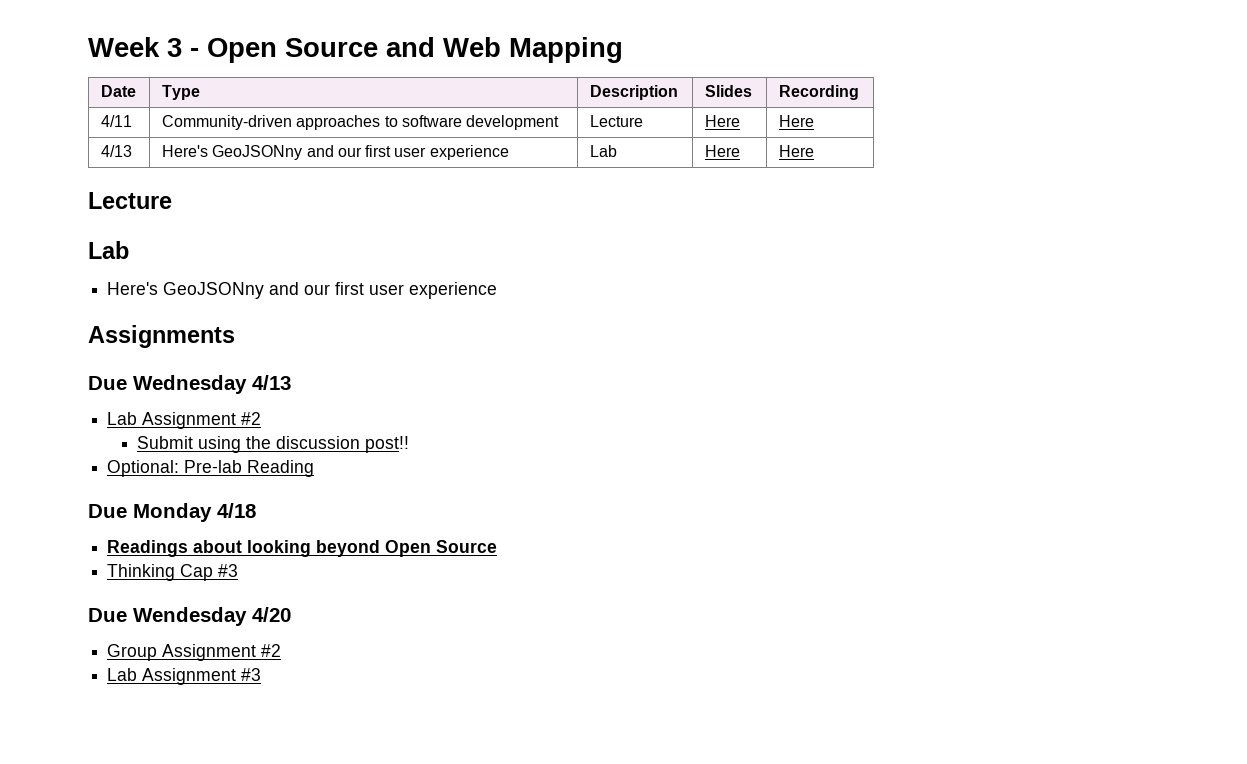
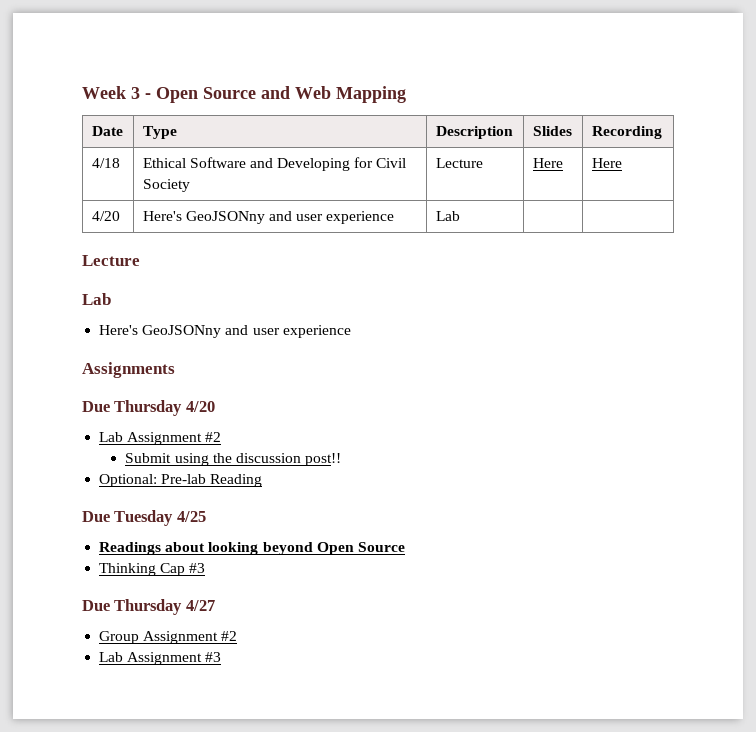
[100,115,132,127] [161,115,560,130] 4/11 | Community-driven approaches to software development -> [91,158,120,168] [142,157,407,171] [142,179,190,192] 4/18 | Ethical Software and Developing for Civil Society
[100,145,132,157] [161,145,392,160] 4/13 | Here's GeoJSONny and our first -> [91,211,120,221] [142,211,292,224] 4/20 | Here's GeoJSONny and
[704,145,740,157] [778,145,814,157] Here | Here -> (460, 216) |
[304,282,365,295] our first -> (249, 330) none
[133,375,291,394] Wednesday 4/13 -> [114,400,215,416] Thursday 4/20
[133,503,256,522] Monday 4/18 -> [114,510,206,526] Tuesday 4/25
[133,607,291,626] Wendesday 4/20 -> [114,599,215,615] Thursday 4/27

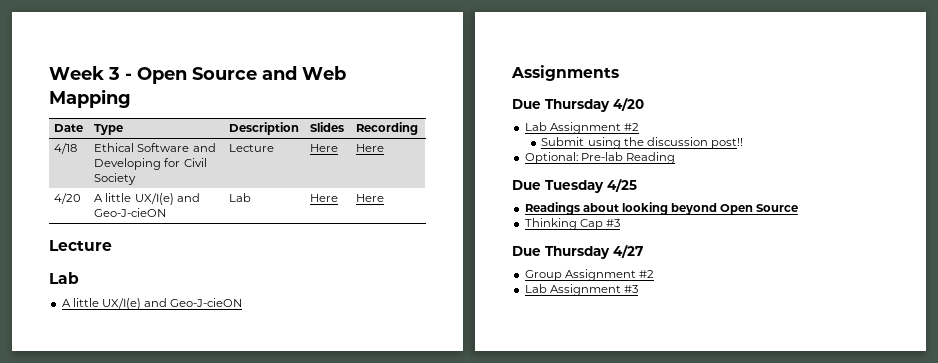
[142,211,395,224] Here's GeoJSONny and user experience -> [94,193,200,205] [94,208,167,217] A little UX/I(e) and Geo-J-cieON
(460, 216) | -> [310,194,339,202] [356,194,385,202] Here | Here
[99,325,351,338] Here's GeoJSONny and user experience -> [61,298,243,310] A little UX/I(e) and Geo-J-cieON

